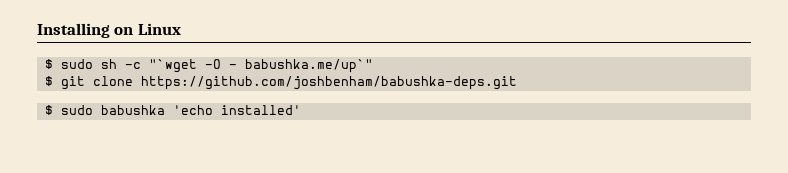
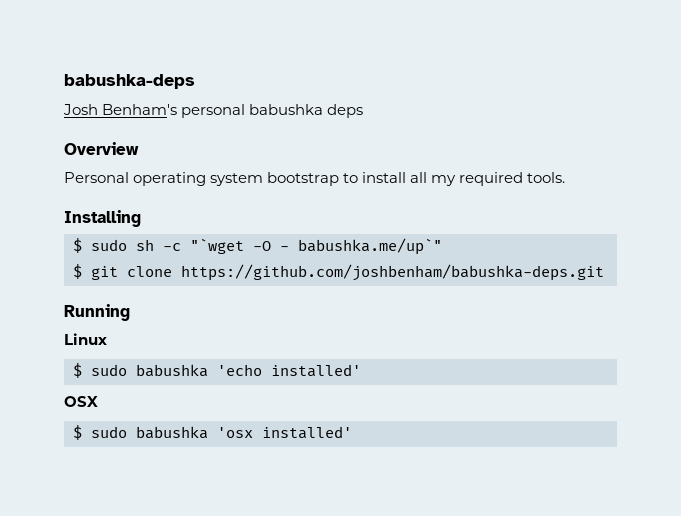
(37, 30) none -> [64,74,195,89] [63,104,364,118] [64,142,139,155] [64,172,566,186] babushka-deps // Josh Benham's personal babushka deps // Overview // Personal operating system bootstrap to install all my required tools. //
[114,23,181,35] on Linux -> (141, 218) none
(518, 83) none -> [64,304,130,321] [64,333,107,345] // Running // Linux
(302, 110) none -> [64,396,98,407] [73,425,352,440] // OSX // $ sudo babushka 'osx installed'

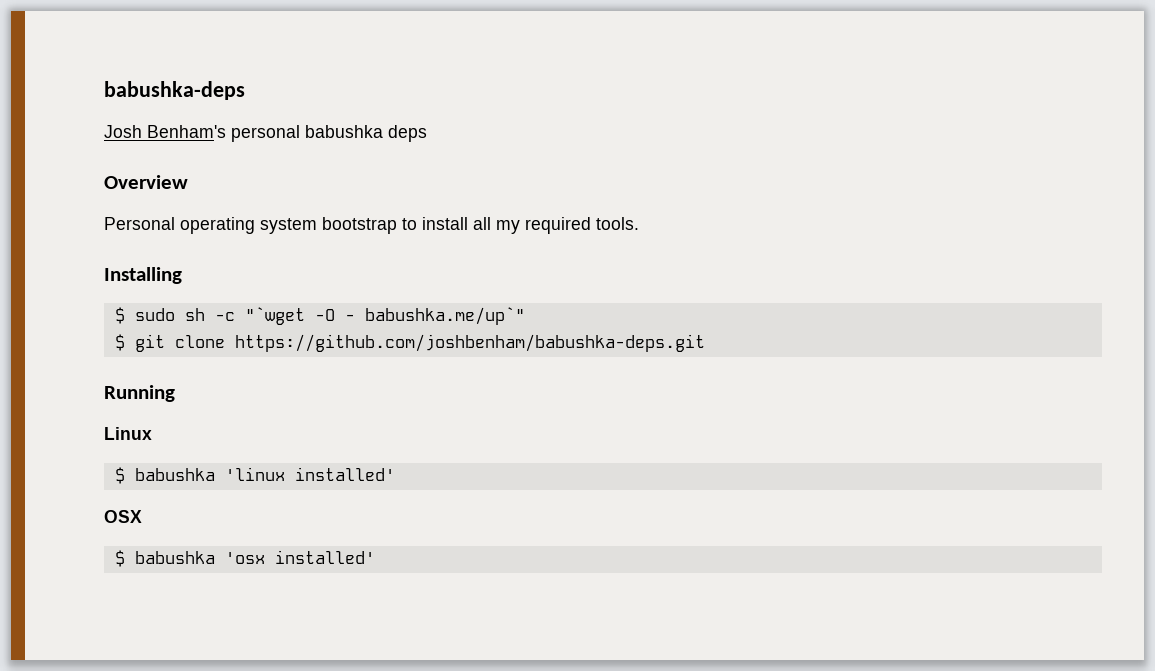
[91,364,262,377] sudo babushka 'echo -> [134,467,285,481] babushka 'linux
[91,426,127,438] sudo -> (125, 558) none

